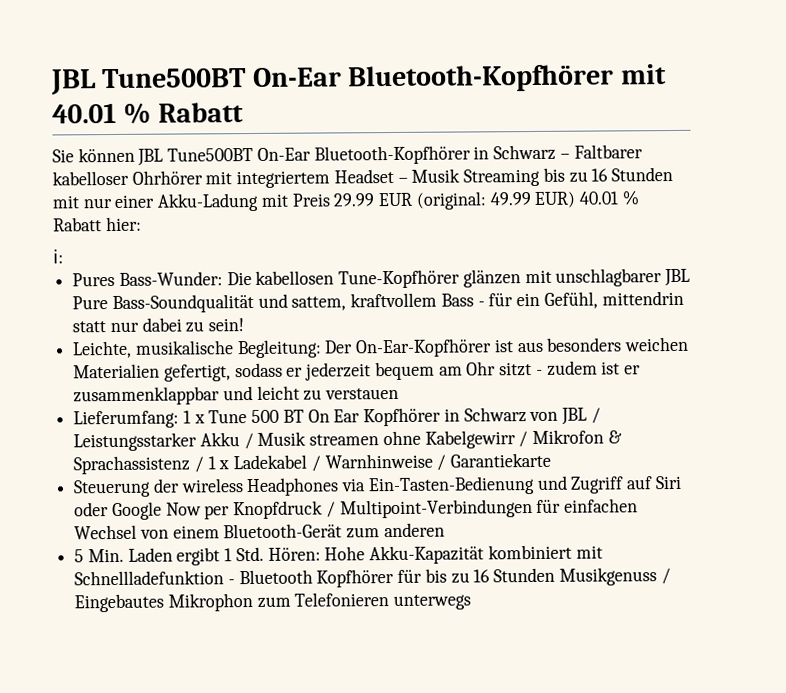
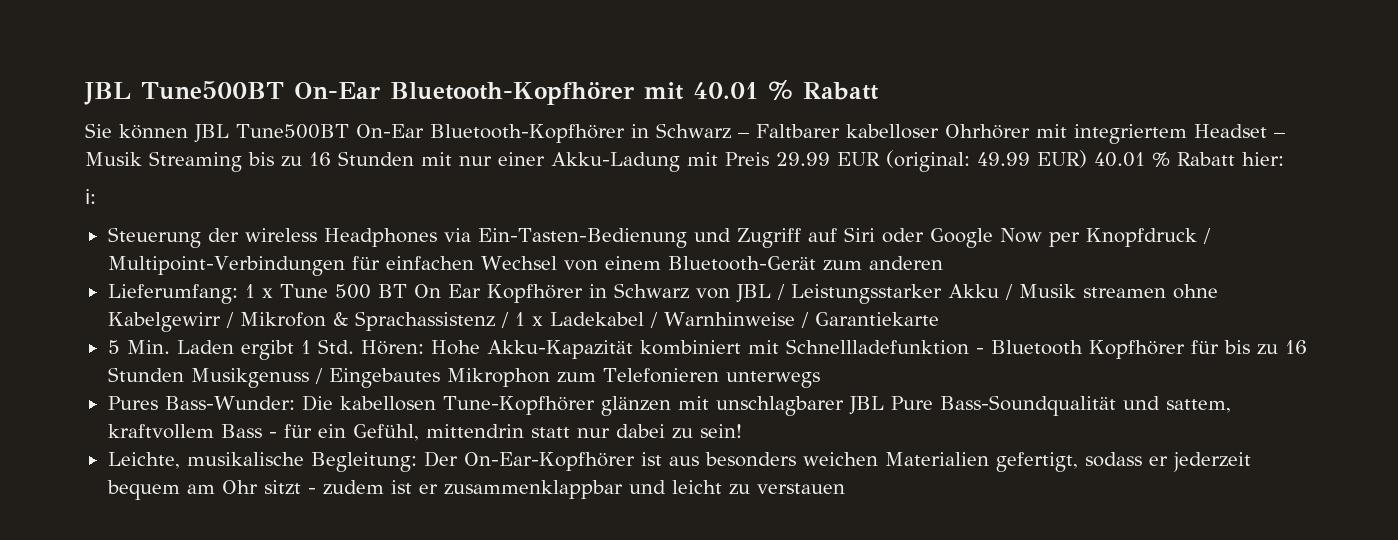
(64, 256) none -> [107,227,1211,248] [107,256,943,276] [107,283,1218,304] [107,311,939,332] [107,339,1307,360] [107,367,820,388] // Steuerung der wireless Headphones via Ein-Tasten-Bedienung und Zugriff auf Siri oder Google Now per Knopfdruck / Multipoint-Verbindungen für einfachen Wechsel von einem Bluetooth-Gerät zum anderen // Lieferumfang: 1 x Tune 500 BT On Ear Kopfhörer in Schwarz von JBL / Leistungsstarker Akku / Musik streamen ohne Kabelgewirr / Mikrofon & Sprachassistenz / 1 x Ladekabel / Warnhinweise / Garantiekarte // 5 Min. Laden ergibt 1 Std. Hören: Hohe Akku-Kapazität kombiniert mit Schnellladefunktion - Bluetooth Kopfhörer für bis zu 16 Stunden Musikgenuss / Eingebautes Mikrophon zum Telefonieren unterwegs
[73,407,601,429] [73,429,622,452] [73,452,552,475] [73,475,682,498] [74,498,639,521] [74,522,445,540] [74,544,603,566] [74,567,671,588] [74,592,472,613] // Lieferumfang: 1 x Tune 500 BT On Ear Kopfhörer in Schwarz von JBL / Leistungsstarker Akku / Musik streamen ohne Kabelgewirr / Mikrofon & Sprachassistenz / 1 x Ladekabel / Warnhinweise / Garantiekarte // Steuerung der wireless Headphones via Ein-Tasten-Bedienung und Zugriff auf Siri oder Google Now per Knopfdruck / Multipoint-Verbindungen für einfachen Wechsel von einem Bluetooth-Gerät zum anderen // 5 Min. Laden ergibt 1 Std. Hören: Hohe Akku-Kapazität kombiniert mit Schnellladefunktion - Bluetooth Kopfhörer für bis zu 16 Stunden Musikgenuss / Eingebautes Mikrophon zum Telefonieren unterwegs -> (845, 488) none

